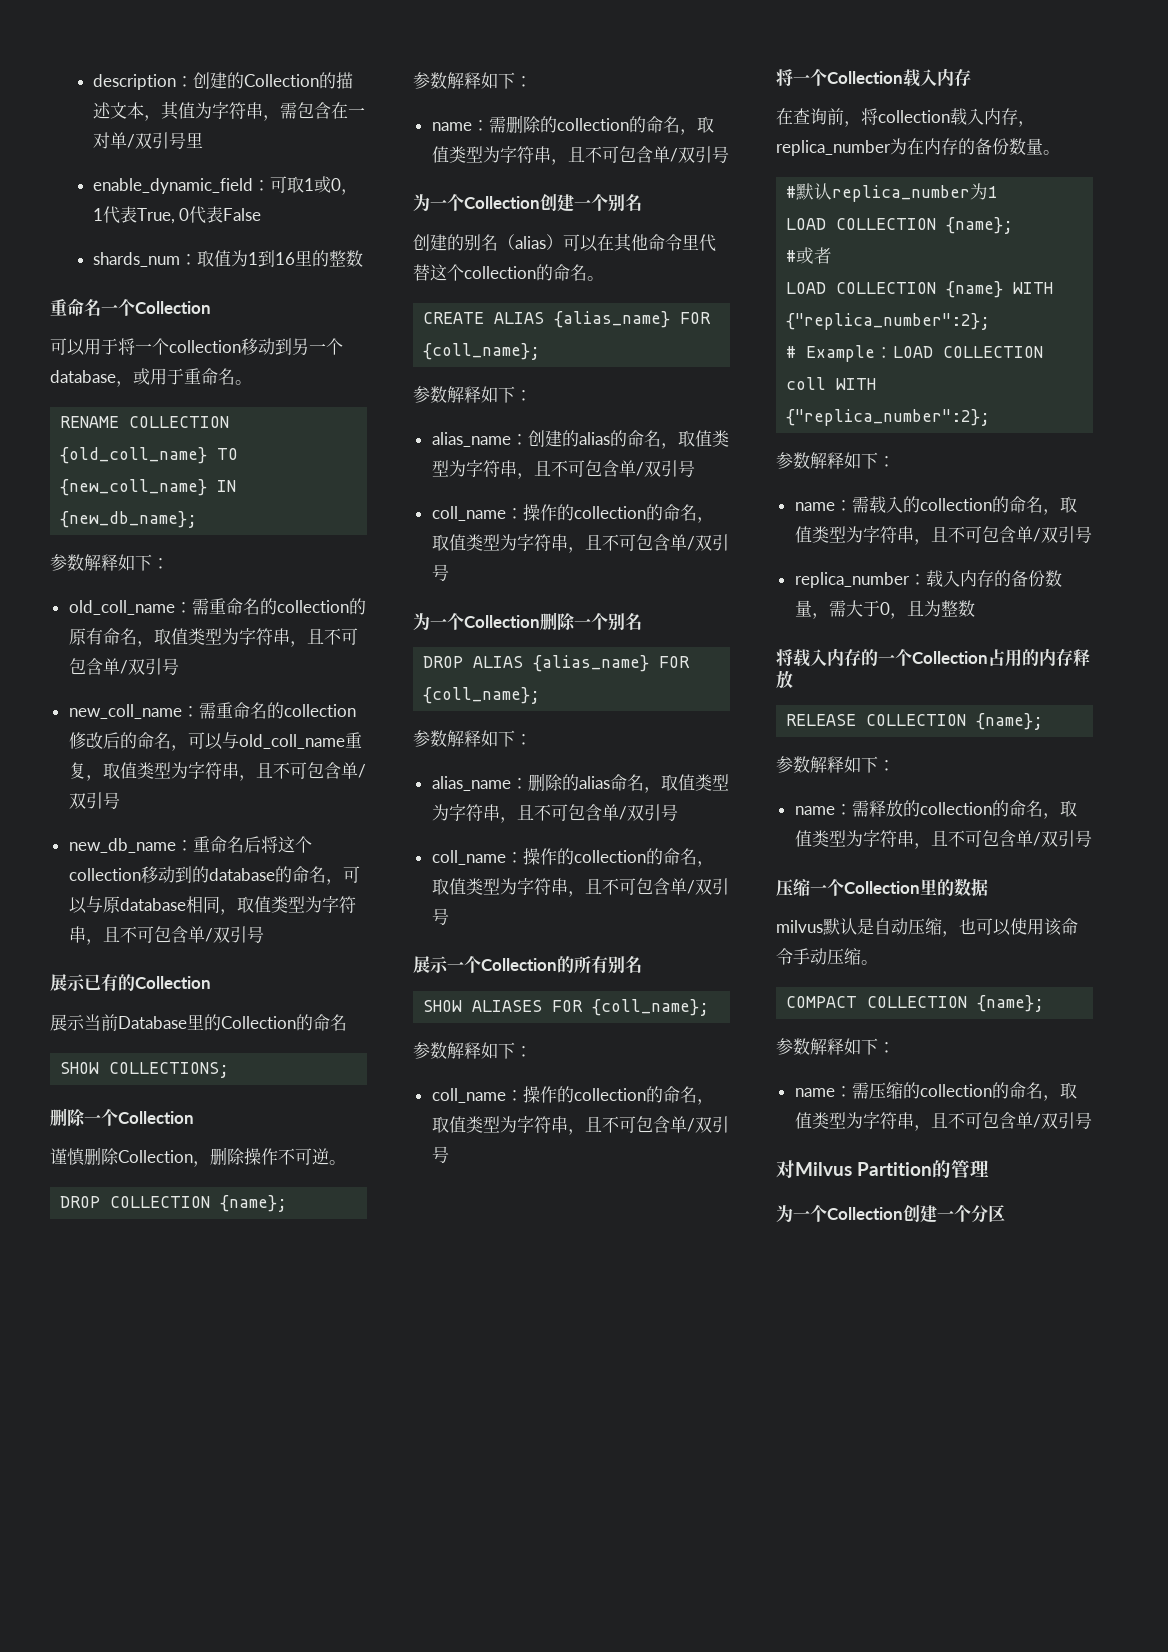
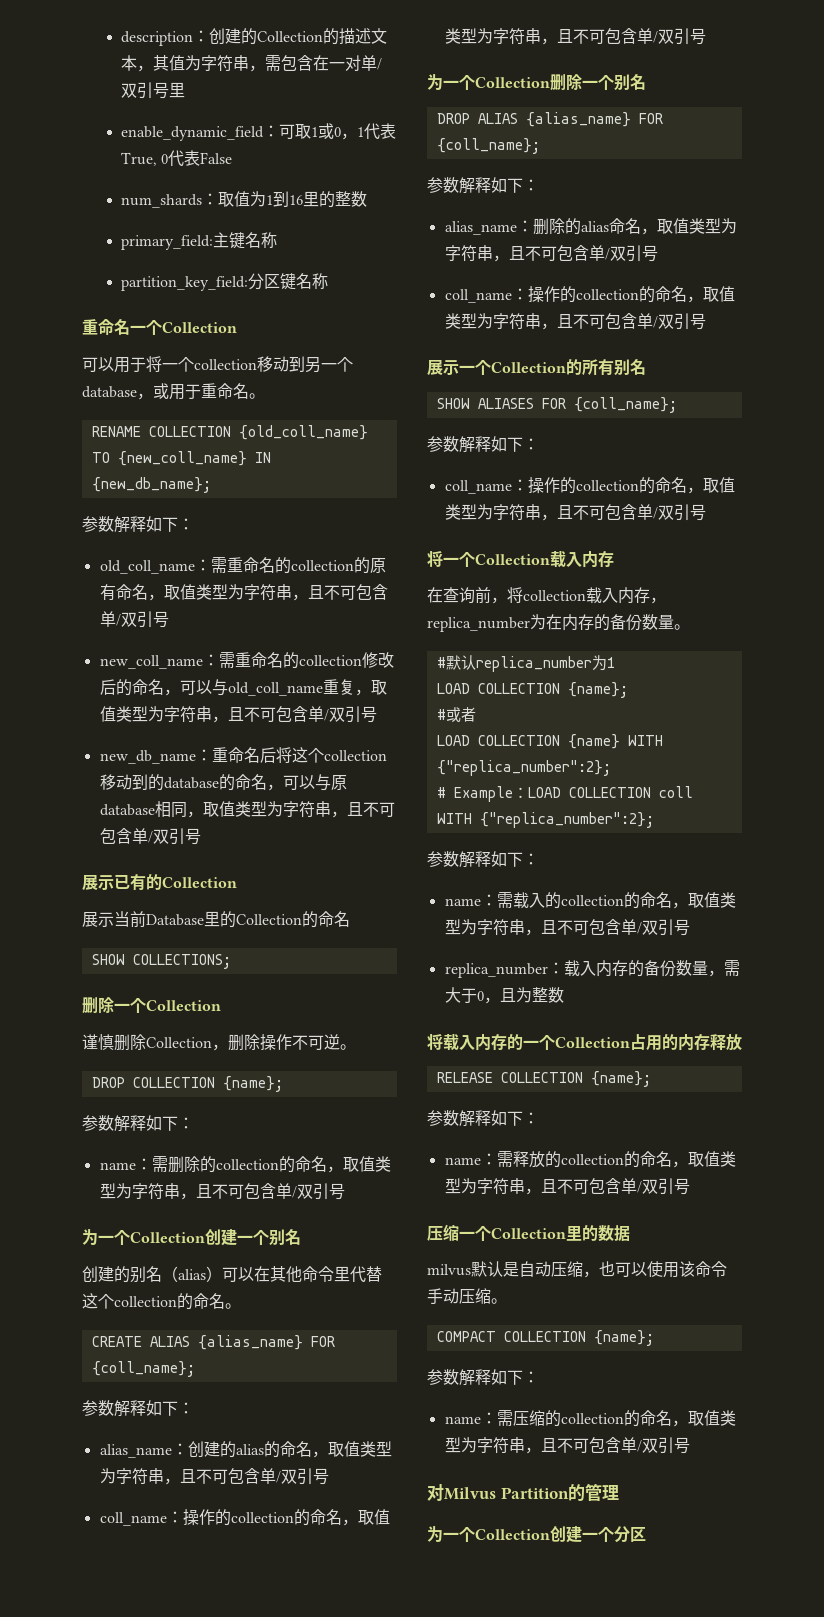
[92,252,180,267] shards_num -> [121,194,203,208] num_shards
(363, 258) none -> [121,232,278,250] [121,273,329,291] // primary_field:主键名称 // partition_key_field:分区键名称

